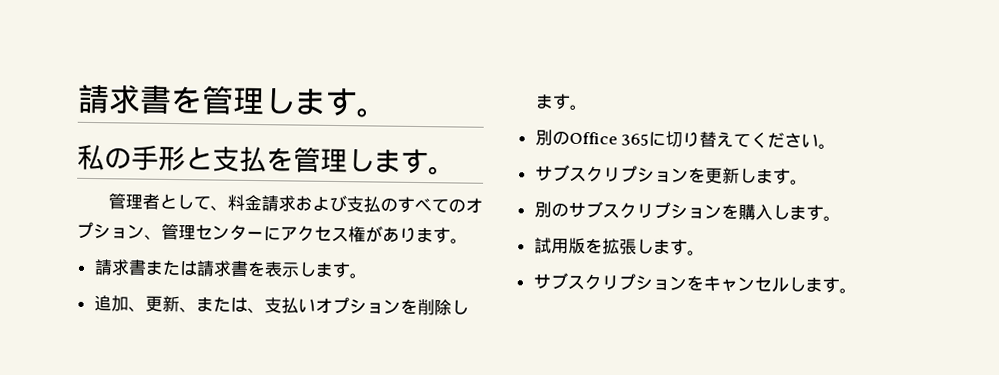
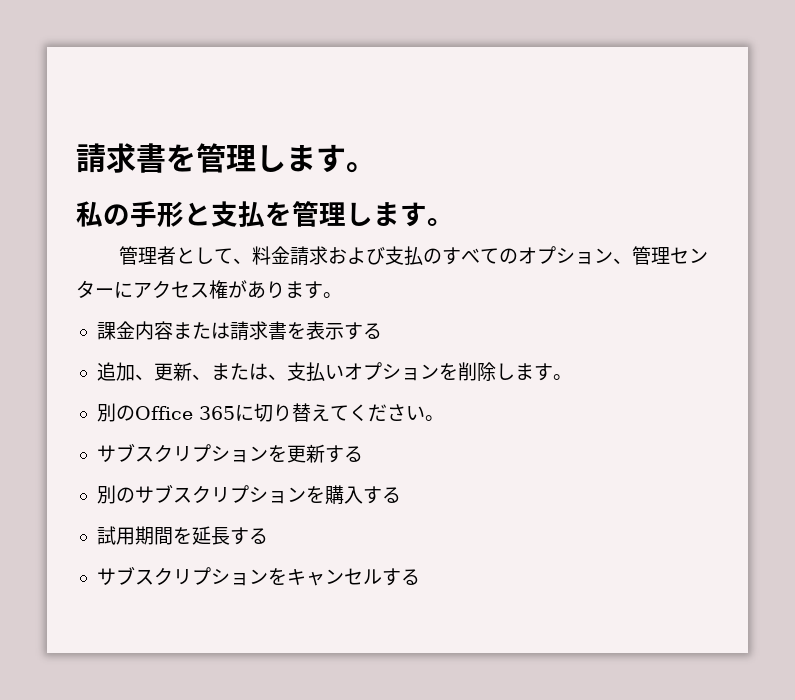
[93,259,147,276] 請求書 -> [96,321,173,340] 課金内容
[297,261,367,279] します。 -> [343,322,382,340] する
[738,167,808,185] します。 -> [324,445,363,463] する
[771,204,841,222] します。 -> [362,486,401,504] する
[567,237,705,256] 版を拡張します。 -> [134,526,268,545] 期間を延長する
[787,276,857,294] します。 -> [381,568,420,586] する

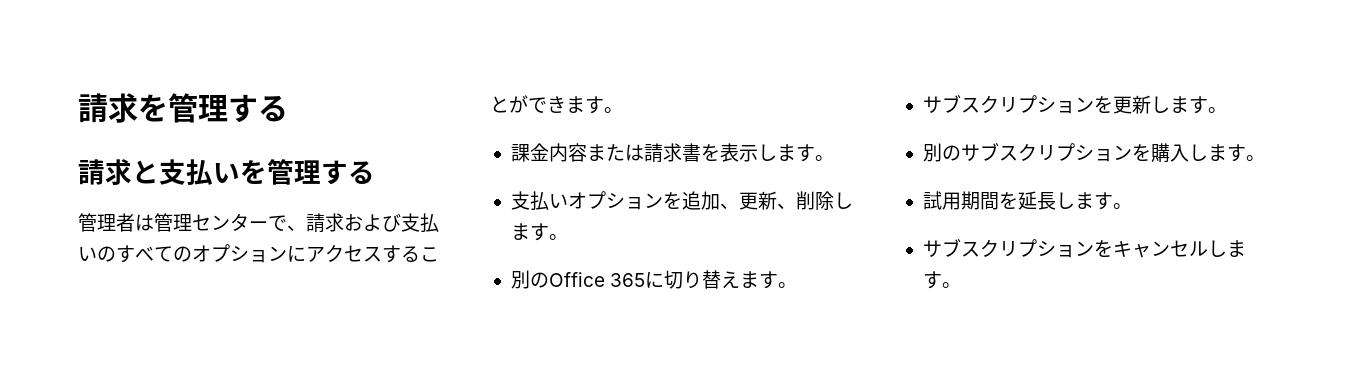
[76,143,376,173] [76,201,454,228] [119,246,291,265] 請求書を管理します。 // 私の手形と支払を管理します。 // 管理者として、料金 -> [78,93,288,123] [78,159,375,186] [78,213,306,232] 請求を管理する // 請求と支払いを管理する // 管理者は管理センターで、
(424, 255) none -> [78,247,97,261] い
[613,246,709,265] [76,280,285,299] 、管理センターにアクセス権があり -> [287,244,439,263] [490,95,566,113] にアクセスすることができ
[343,322,382,340] [96,362,287,381] する // 追加、更新、または、 -> [757,144,834,162] します。 //
(458, 371) none -> [681,191,796,210] 追加、更新、
[329,404,425,422] てください -> [740,271,779,289] ます
[324,445,363,463] する -> [1150,96,1227,114] します。
[362,486,401,504] する -> [1188,144,1265,162] します。
[229,527,268,545] する -> [1055,192,1132,210] します。
[381,568,420,586] する -> [1207,240,1246,257] [922,271,961,289] します。

